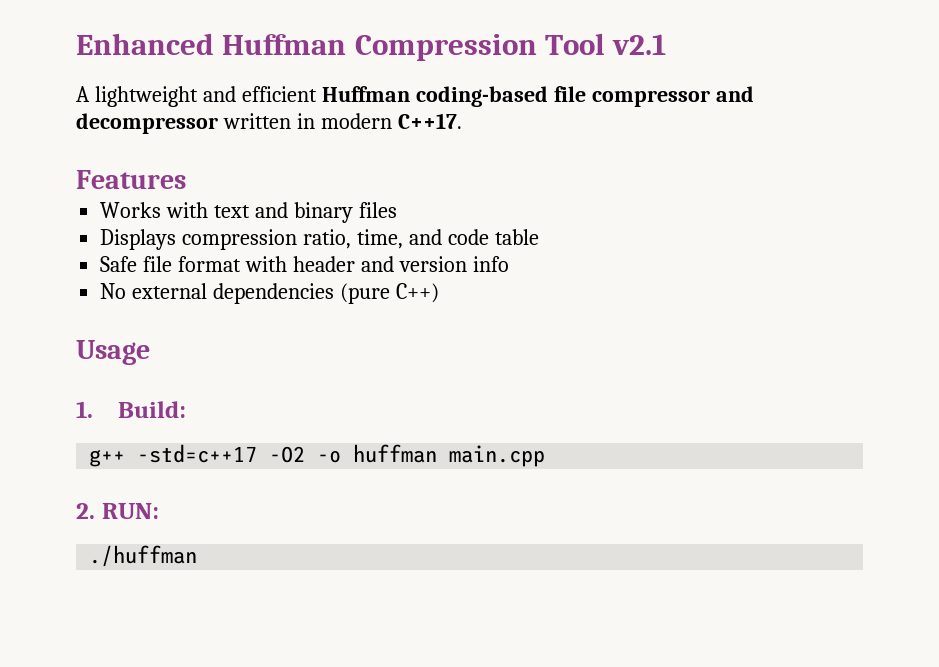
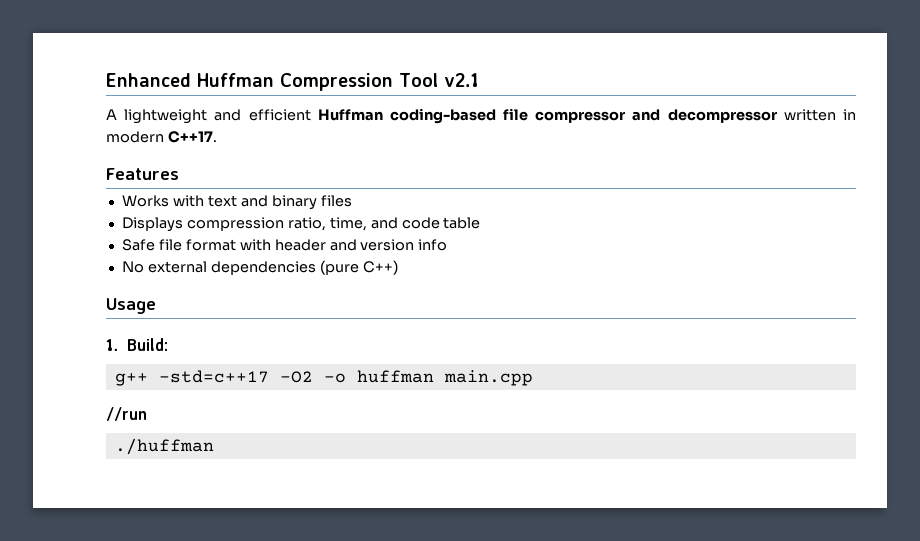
[76,503,159,519] 2. RUN: -> [106,407,147,421] //run

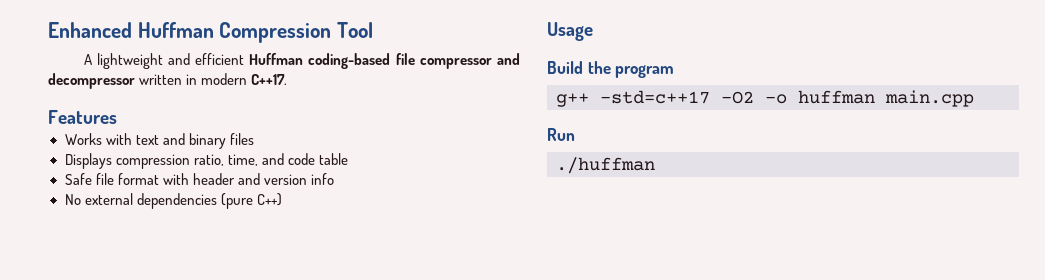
[443,73,479,87] v2.1 -> (374, 30) none
[106,338,168,351] 1. Build: -> [547,61,675,78] Build the program
[106,407,147,421] //run -> [547,128,575,141] Run

